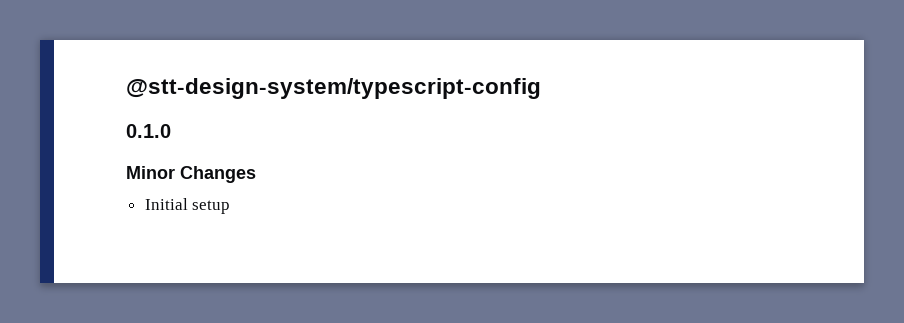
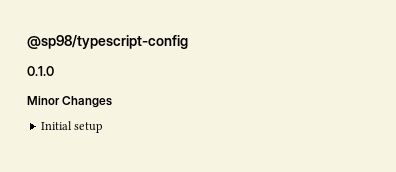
[126,78,541,99] @stt-design-system/typescript-config -> [27,35,188,49] @sp98/typescript-config

